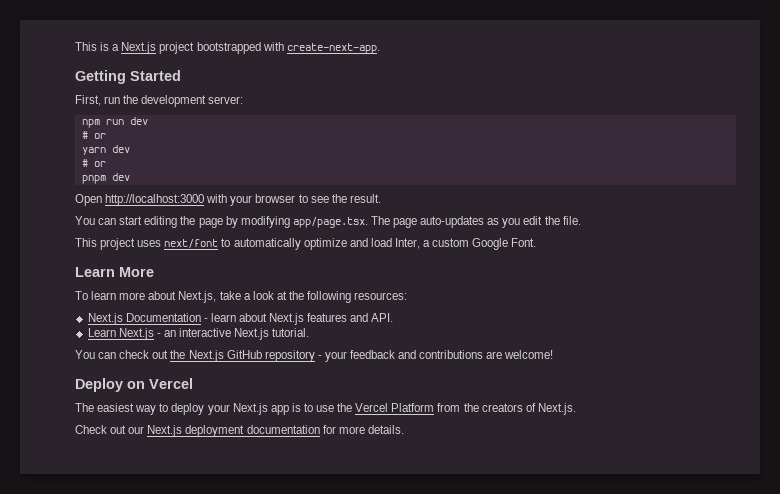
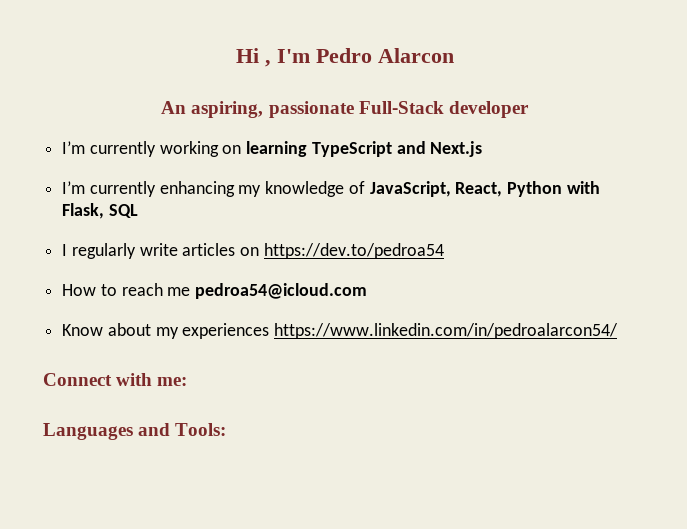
[75,42,380,54] [75,70,181,84] [75,95,244,107] [81,117,148,128] [81,131,106,139] [81,145,130,155] [81,159,106,167] [81,173,130,184] [75,194,381,206] [75,216,581,228] [75,238,537,250] [75,267,154,277] [75,291,408,303] [87,313,394,325] [87,328,310,340] [75,350,554,362] [75,378,193,392] [75,403,576,415] [75,425,404,437] This is a Next.js project bootstrapped with create-next-app. // Getting Started // First, run the development server: // npm run dev // # or // yarn dev // # or // pnpm dev // Open http://localhost:3000 with your browser to see the result. // You can start editing the page by modifying app/page.tsx. The page auto-updates as you edit the file. // This project uses next/font to automatically optimize and load Inter, a custom Google Font. // Learn More // To learn more about Next.js, take a look at the following resources: // Next.js Documentation - learn about Next.js features and API. // Learn Next.js - an interactive Next.js tutorial. // You can check out the Next.js GitHub repository - your feedback and contributions are welcome! // Deploy on Vercel // The easiest way to deploy your Next.js app is to use the Vercel Platform from the creators of Next.js. // Check out our Next.js deployment documentation for more details. -> [235,48,454,67] [161,101,529,118] [62,141,483,157] [62,181,600,197] [62,203,138,219] [62,243,444,259] [62,283,368,299] [62,323,619,339] [43,373,188,386] [43,423,227,440] Hi , I'm Pedro Alarcon // An aspiring, passionate Full-Stack developer // I’m currently working on learning TypeScript and Next.js // I’m currently enhancing my knowledge of JavaScript, React, Python with Flask, SQL // I regularly write articles on https://dev.to/pedroa54 // How to reach me pedroa54@icloud.com // Know about my experiences https://www.linkedin.com/in/pedroalarcon54/ // Connect with me: // Languages and Tools:

